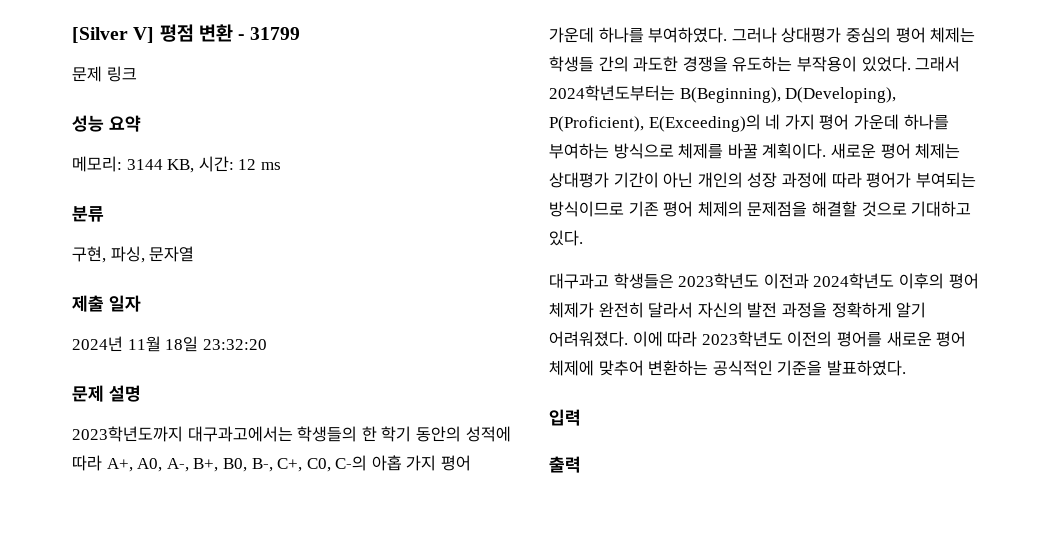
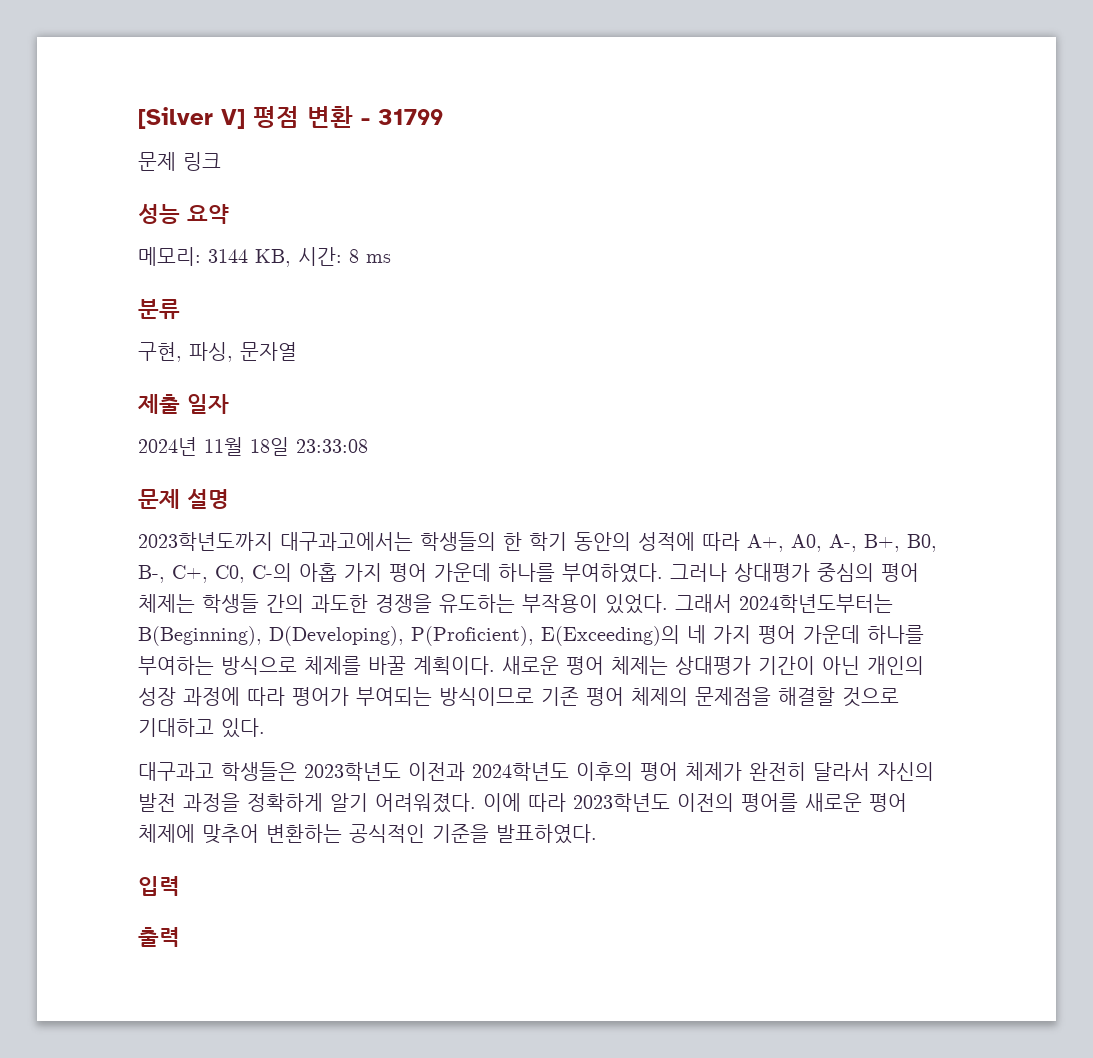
[238,159,257,170] 12 -> [349,249,359,263] 8
[202,339,267,350] 23:32:20 -> [296,439,368,453] 23:33:08

